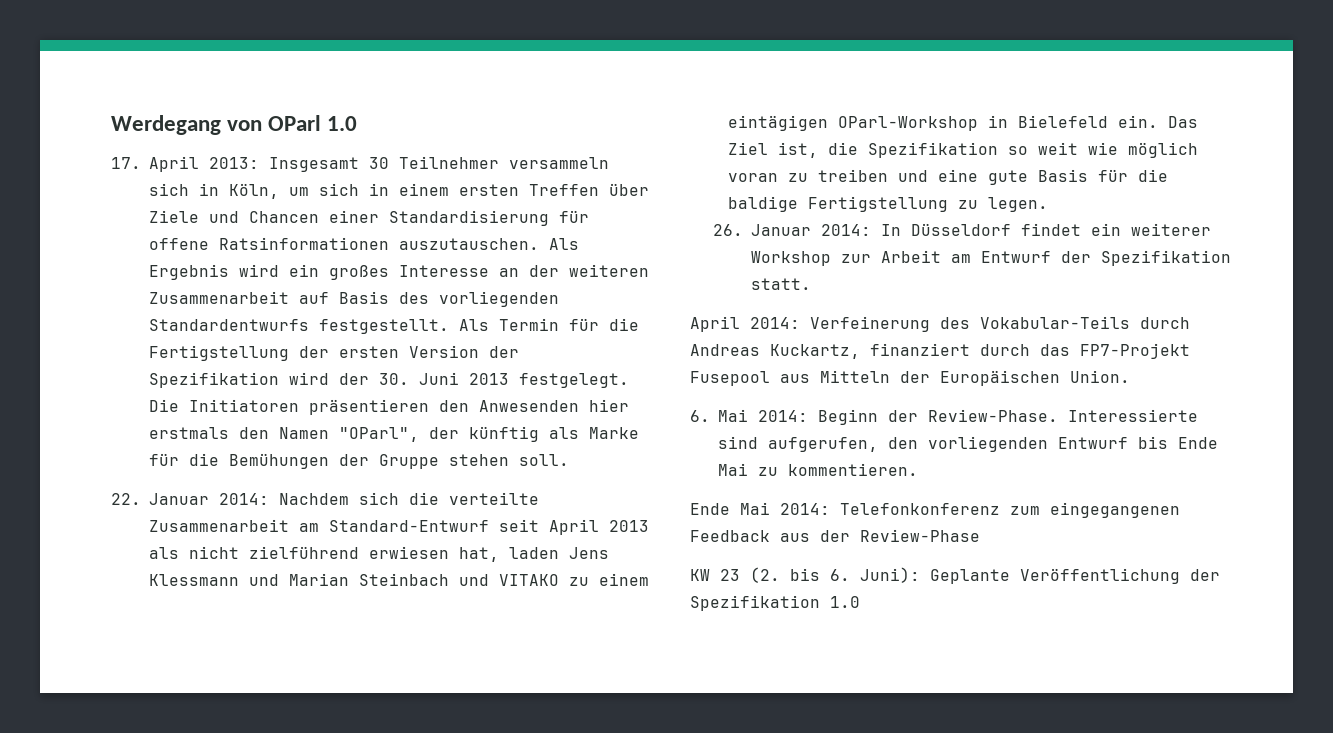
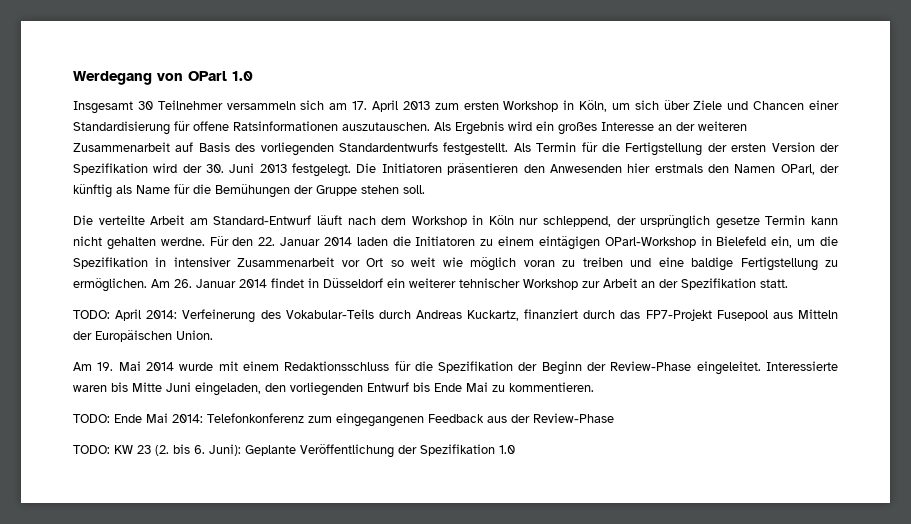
[111,156,259,172] 17. April 2013: -> (253, 76) none
[199,183,599,199] in Köln, um sich in einem ersten Treffen -> [329,100,659,112] am 17. April 2013 zum ersten Workshop in Köln, um sich
[339,427,419,442] "OParl", -> [780,164,815,175] OParl,
[589,427,639,439] Marke -> [136,185,170,194] Name
[111,492,539,505] [149,519,649,535] [149,546,609,562] [149,573,559,586] 22. Januar 2014: Nachdem sich die verteilte Zusammenarbeit am Standard-Entwurf seit April 2013 als nicht zielführend erwiesen hat, laden Jens Klessmann und Marian Steinbach und VITAKO -> [73,215,839,229] [73,236,476,250] Die verteilte Arbeit am Standard-Entwurf läuft nach dem Workshop in Köln nur schleppend, der ursprünglich gesetze Termin kann nicht gehalten werdne. Für den 22. Januar 2014 laden die Initiatoren
[1118,115,1198,128] [728,142,998,158] ein. Das Ziel ist, die Spezifikation -> [771,236,839,248] [73,257,384,269] ein, um die Spezifikation in intensiver Zusammenarbeit vor Ort
[988,169,1168,185] [728,196,1048,212] [712,223,1081,236] gute Basis für die baldige Fertigstellung zu legen. // 26. Januar 2014: In Düsseldorf findet -> [691,257,839,271] [73,278,383,292] baldige Fertigstellung zu ermöglichen. Am 26. Januar 2014 findet in Düsseldorf
(1211, 229) none -> [459,278,520,288] tehnischer
[950,251,1051,263] am Entwurf -> [641,281,655,288] an
(811, 284) none -> [73,310,110,319] TODO:
[690,409,1198,425] [718,436,878,452] 6. Mai 2014: Beginn der Review-Phase. Interessierte sind aufgerufen, -> [73,361,838,375] [73,382,261,396] Am 19. Mai 2014 wurde mit einem Redaktionsschluss für die Spezifikation der Beginn der Review-Phase eingeleitet. Interessierte waren bis Mitte Juni eingeladen,
(918, 469) none -> [73,414,110,423] TODO:
(980, 535) none -> [73,445,110,454] TODO:

